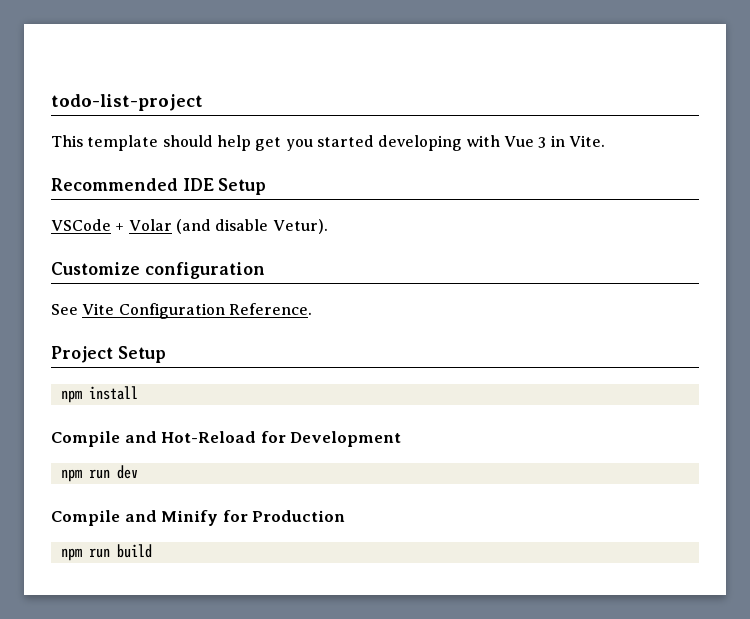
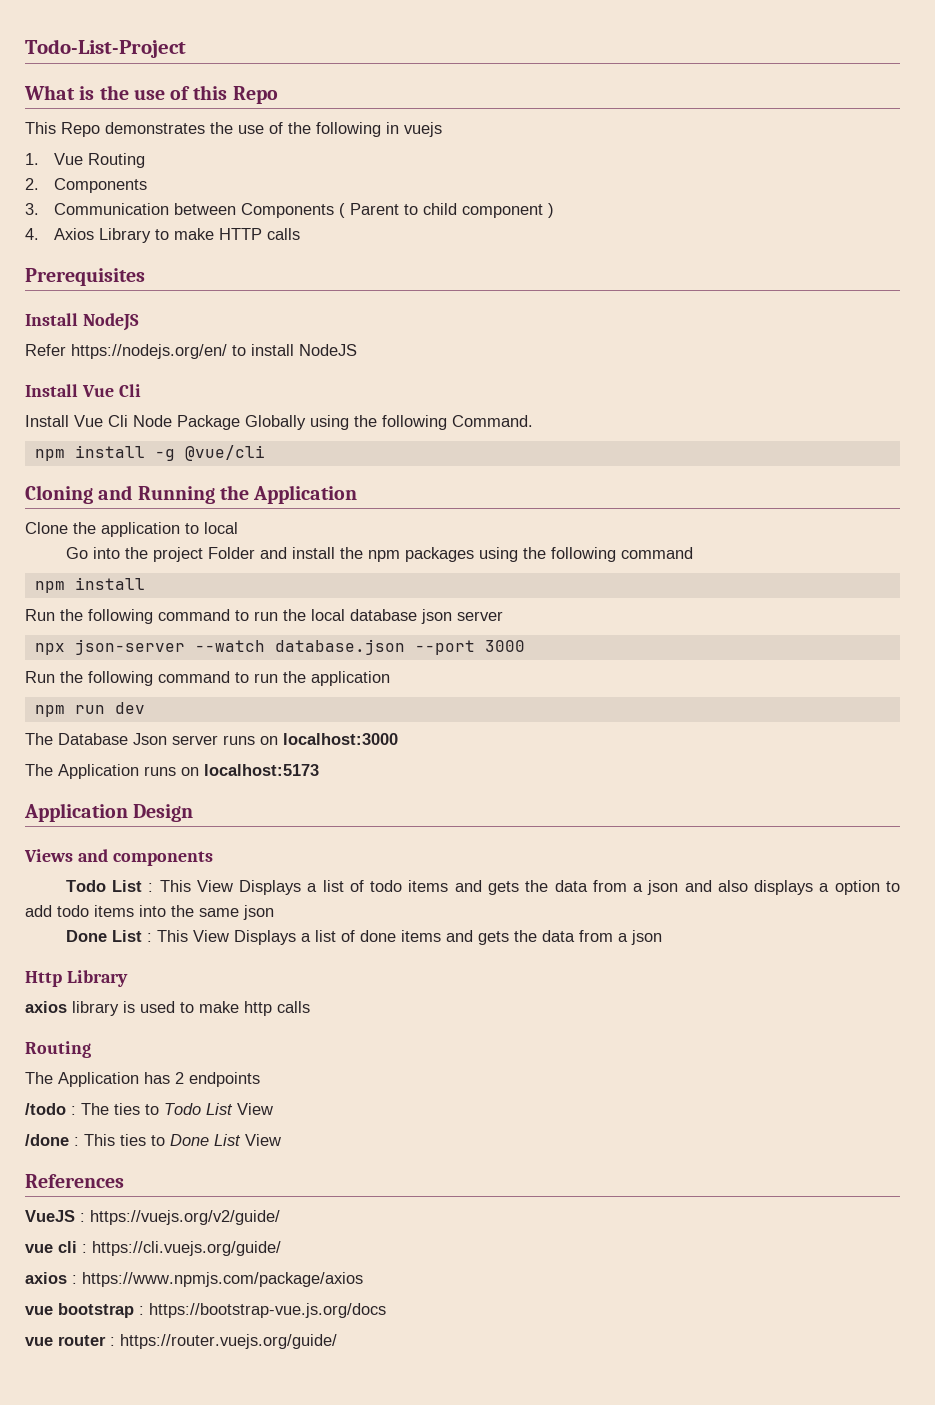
[51,94,203,111] [51,135,605,151] [51,178,267,195] [51,219,328,234] [51,262,265,279] [51,303,312,319] [51,346,166,363] [60,386,138,403] [51,431,402,447] [60,465,138,482] [51,510,346,526] [60,544,152,561] todo-list-project // This template should help get you started developing with Vue 3 in Vite. // Recommended IDE Setup // VSCode + Volar (and disable Vetur). // Customize configuration // See Vite Configuration Reference. // Project Setup // npm install // Compile and Hot-Reload for Development // npm run dev // Compile and Minify for Production // npm run build -> [25,39,186,58] [24,85,278,104] [25,122,442,137] [25,153,145,168] [25,178,147,193] [25,203,554,218] [25,228,300,243] [25,268,145,286] [25,313,139,331] [25,344,357,359] [25,384,141,397] [25,415,533,430] [34,445,265,461] [25,485,358,504] [25,522,238,537] [65,547,693,562] [34,577,145,593] [25,609,503,624] [34,639,525,655] [25,671,390,686] [34,702,145,717] [25,733,398,745] [25,764,319,779] [24,803,194,822] [24,849,213,866] [65,880,900,895] [25,905,274,920] [65,930,662,945] [25,970,128,987] [25,1001,310,1016] [25,1041,91,1058] [25,1072,260,1087] [25,1103,273,1115] [25,1134,281,1146] [25,1174,124,1188] [25,1210,280,1225] [25,1241,281,1256] [25,1272,363,1287] [25,1303,386,1318] [25,1334,337,1349] Todo-List-Project // What is the use of this Repo // This Repo demonstrates the use of the following in vuejs // 1. Vue Routing // 2. Components // 3. Communication between Components ( Parent to child component ) // 4. Axios Library to make HTTP calls // Prerequisites // Install NodeJS // Refer https://nodejs.org/en/ to install NodeJS // Install Vue Cli // Install Vue Cli Node Package Globally using the following Command. // npm install -g @vue/cli // Cloning and Running the Application // Clone the application to local // Go into the project Folder and install the npm packages using the following command // npm install // Run the following command to run the local database json server // npx json-server --watch database.json --port 3000 // Run the following command to run the application // npm run dev // The Database Json server runs on localhost:3000 // The Application runs on localhost:5173 // Application Design // Views and components // Todo List : This View Displays a list of todo items and gets the data from a json and also displays a option to add todo items into the same json // Done List : This View Displays a list of done items and gets the data from a json // Http Library // axios library is used to make http calls // Routing // The Application has 2 endpoints // /todo : The ties to Todo List View // /done : This ties to Done List View // References // VueJS : https://vuejs.org/v2/guide/ // vue cli : https://cli.vuejs.org/guide/ // axios : https://www.npmjs.com/package/axios // vue bootstrap : https://bootstrap-vue.js.org/docs // vue router : https://router.vuejs.org/guide/

